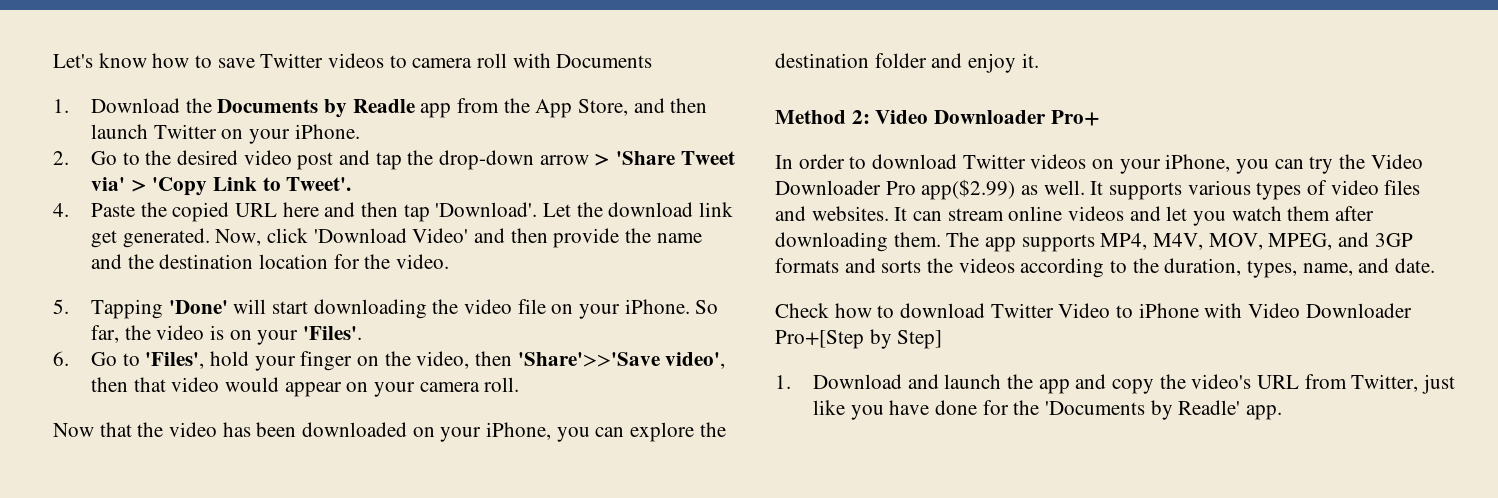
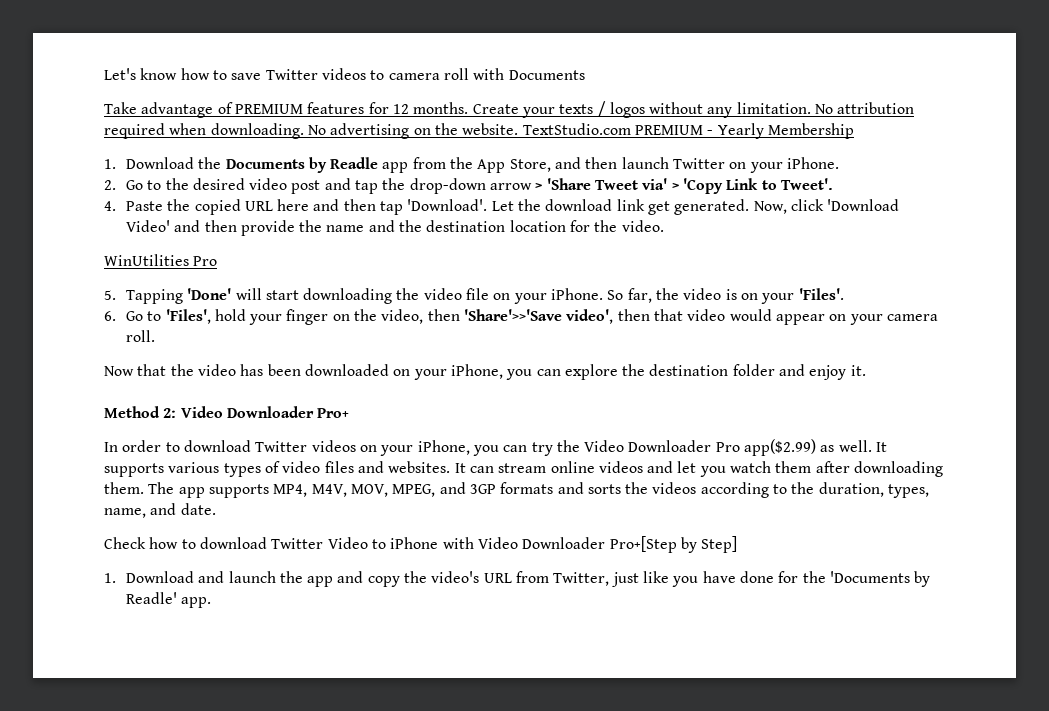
(653, 61) none -> [104,101,915,118] [104,123,854,139] // Take advantage of PREMIUM features for 12 months. Create your texts / logos without any limitation. No attribution required when downloading. No advertising on the website. TextStudio.com PREMIUM - Yearly Membership
(450, 261) none -> [104,254,218,266] // WinUtilities Pro

